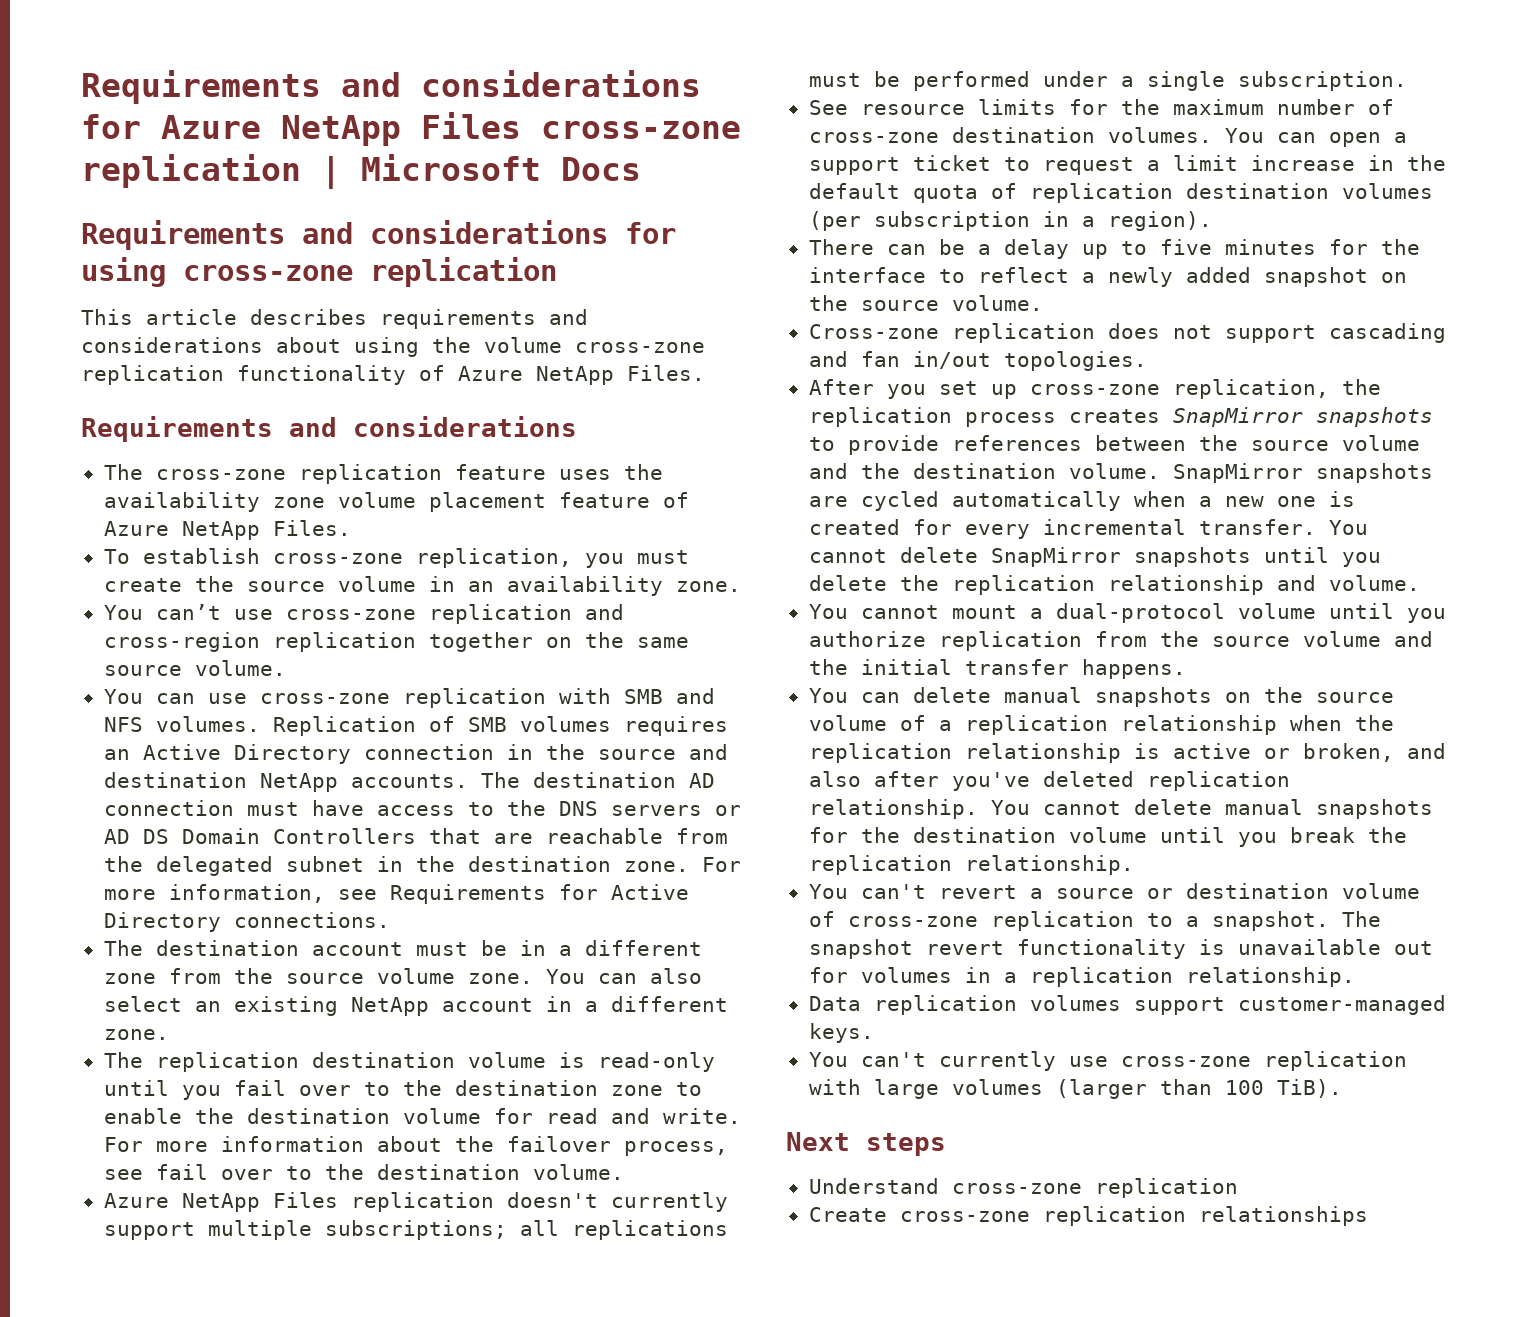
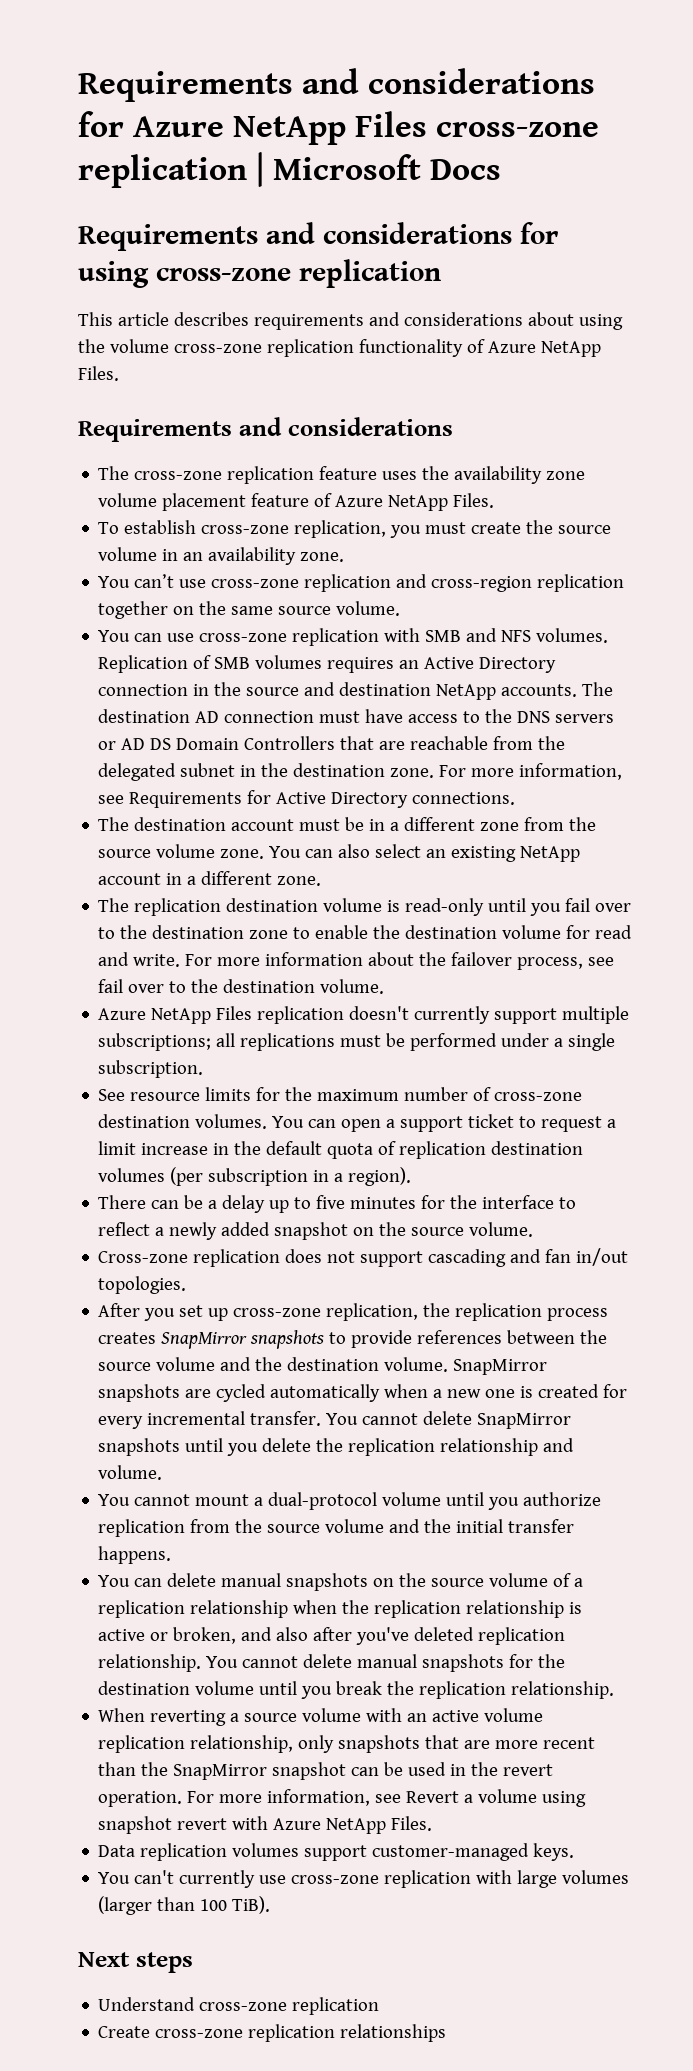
[808,883,1420,899] [808,911,1381,931] [808,939,1433,959] [808,967,1355,987] You can't revert a source or destination volume of cross-zone replication to a snapshot. The snapshot revert functionality is unavailable out for volumes in a replication relationship. -> [98,1708,544,1726] [98,1735,596,1753] [98,1762,554,1780] [98,1789,587,1807] [98,1816,433,1834] When reverting a source volume with an active volume replication relationship, only snapshots that are more recent than the SnapMirror snapshot can be used in the revert operation. For more information, see Revert a volume using snapshot revert with Azure NetApp Files.

